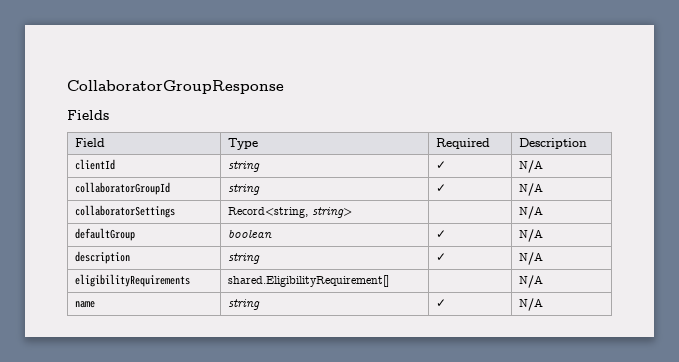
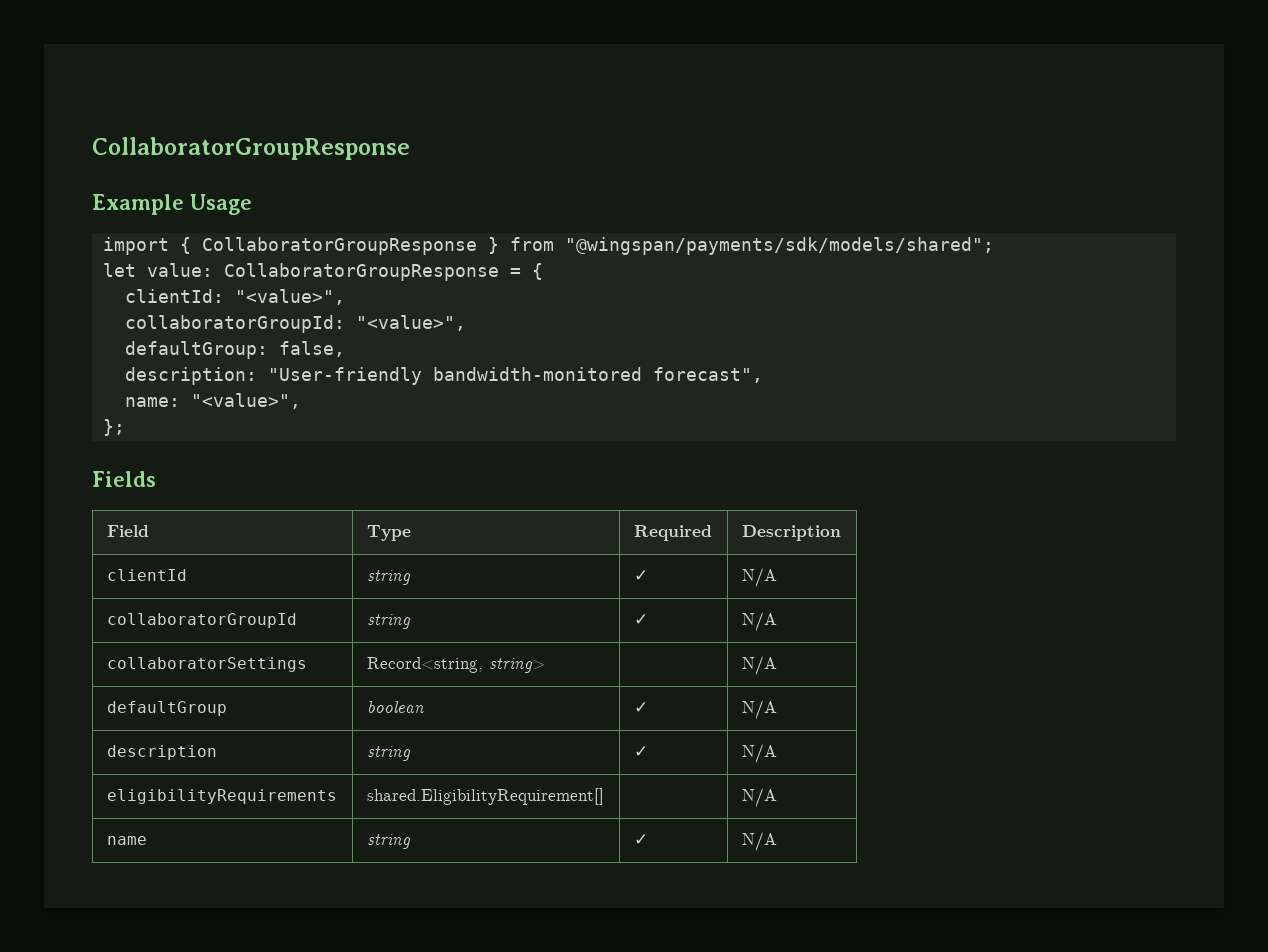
[67,80,284,94] CollaboratorGroupResponse -> [92,137,410,160] [92,194,252,215] [103,237,995,255] [103,263,544,281] [125,289,346,305] [125,315,467,333] [125,341,346,359] [125,367,764,385] [125,393,302,409] [103,419,126,436] CollaboratorGroupResponse // Example Usage // import { CollaboratorGroupResponse } from "@wingspan/payments/sdk/models/shared"; // let value: CollaboratorGroupResponse = { // clientId: "<value>", // collaboratorGroupId: "<value>", // defaultGroup: false, // description: "User-friendly bandwidth-monitored forecast", // name: "<value>", // };

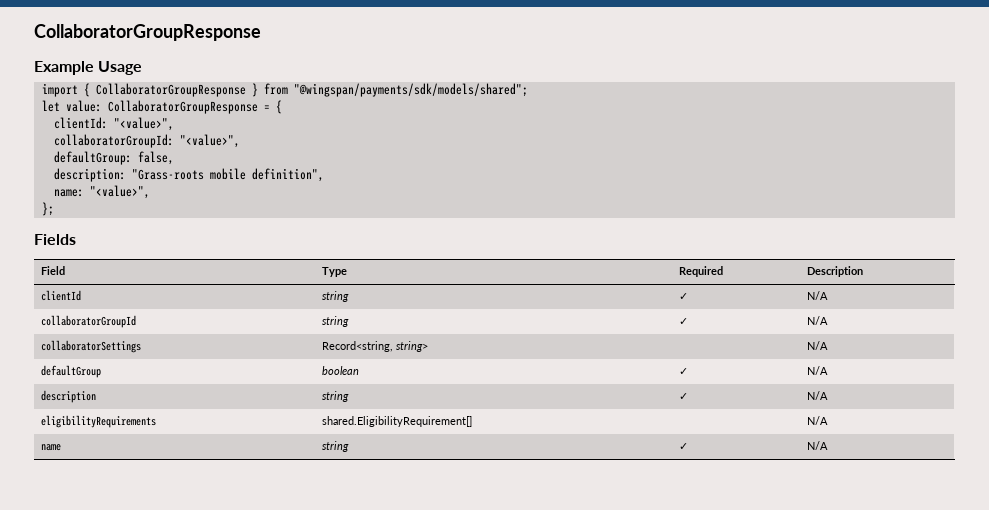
[268,367,764,385] "User-friendly bandwidth-monitored forecast", -> [131,168,324,182] "Grass-roots mobile definition",

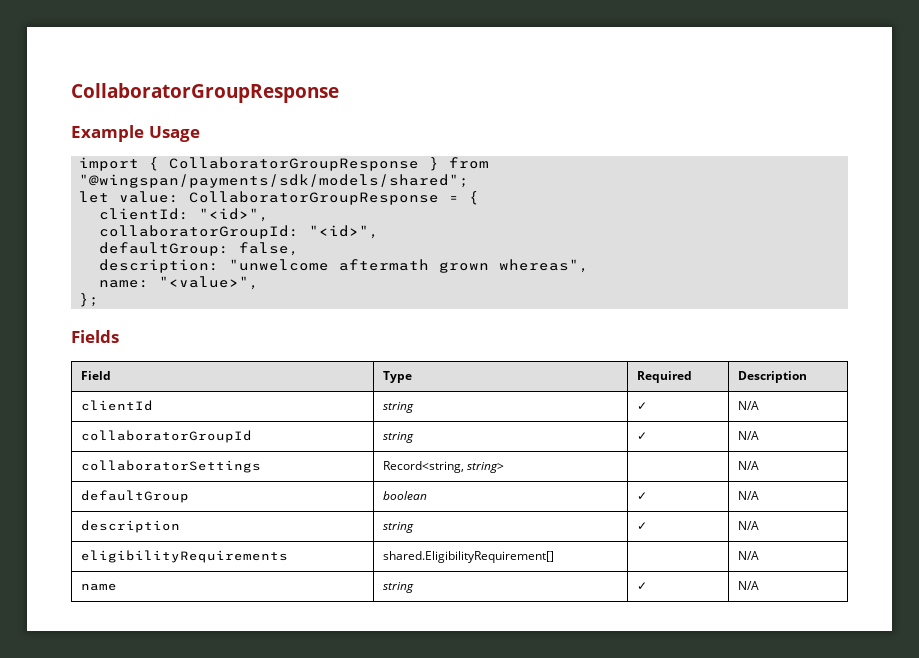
[113,117,174,131] "<value>", -> [199,208,270,222] "<id>",
[179,134,240,148] "<value>", -> [309,225,380,239] "<id>",
[131,168,324,182] "Grass-roots mobile definition", -> [229,259,590,273] "unwelcome aftermath grown whereas",

